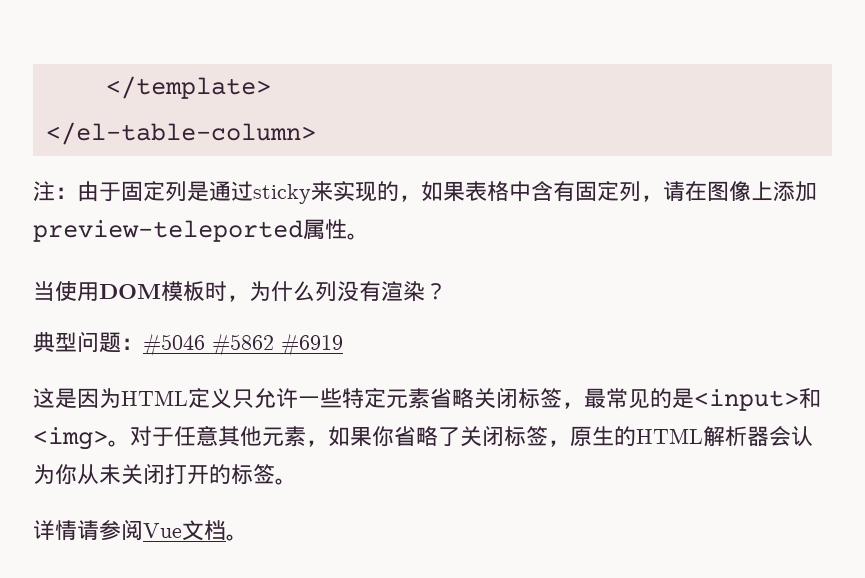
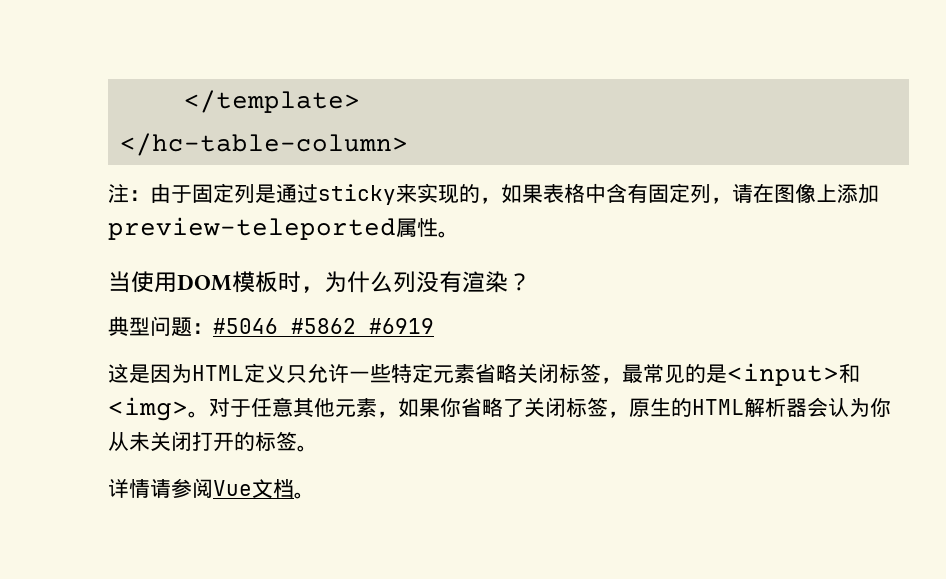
[45,122,316,145] </el-table-column> -> [120,133,409,156] </hc-table-column>

